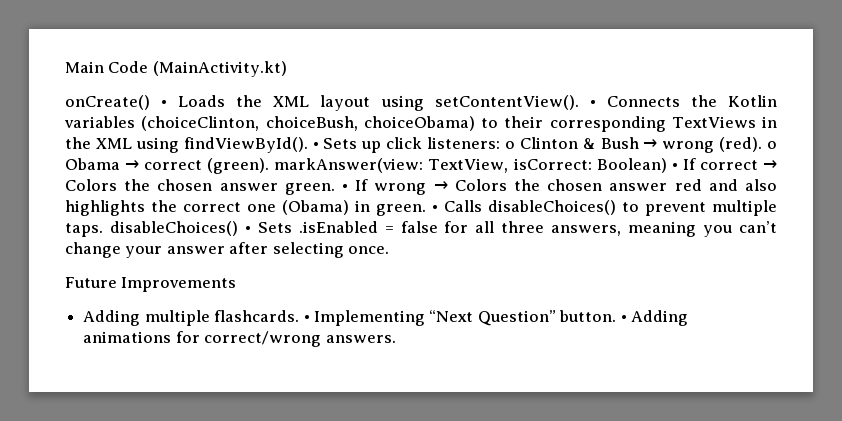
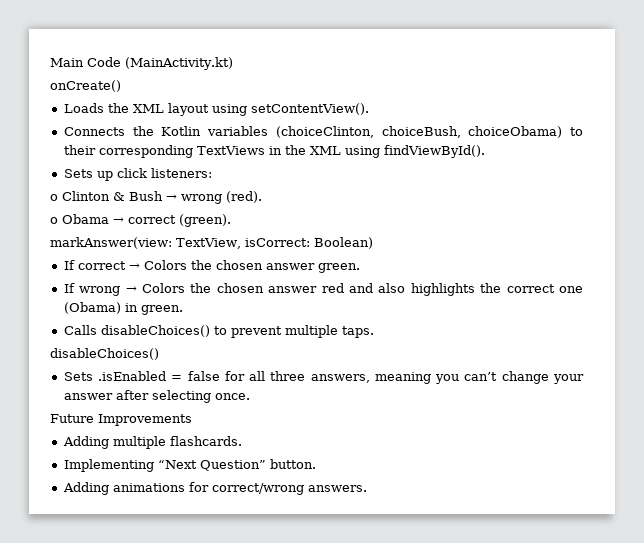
[161,100,168,107] • -> (121, 86) //
[589,100,596,107] • -> (369, 109) //
[312,142,319,149] • -> (485, 151) //
(500, 143) none -> (212, 173) //
(763, 144) none -> (262, 197) //
(270, 166) none -> (231, 220) //
[671,163,678,170] • -> (373, 243) //
[342,184,349,191] • -> (360, 268) //
[432,205,438,212] • -> (183, 310) //
[109,221,251,236] disableChoices() • -> [50,348,159,360] // disableChoices() //
[303,315,310,322] • -> (242, 441) //
[620,315,627,322] • -> (316, 464) //

